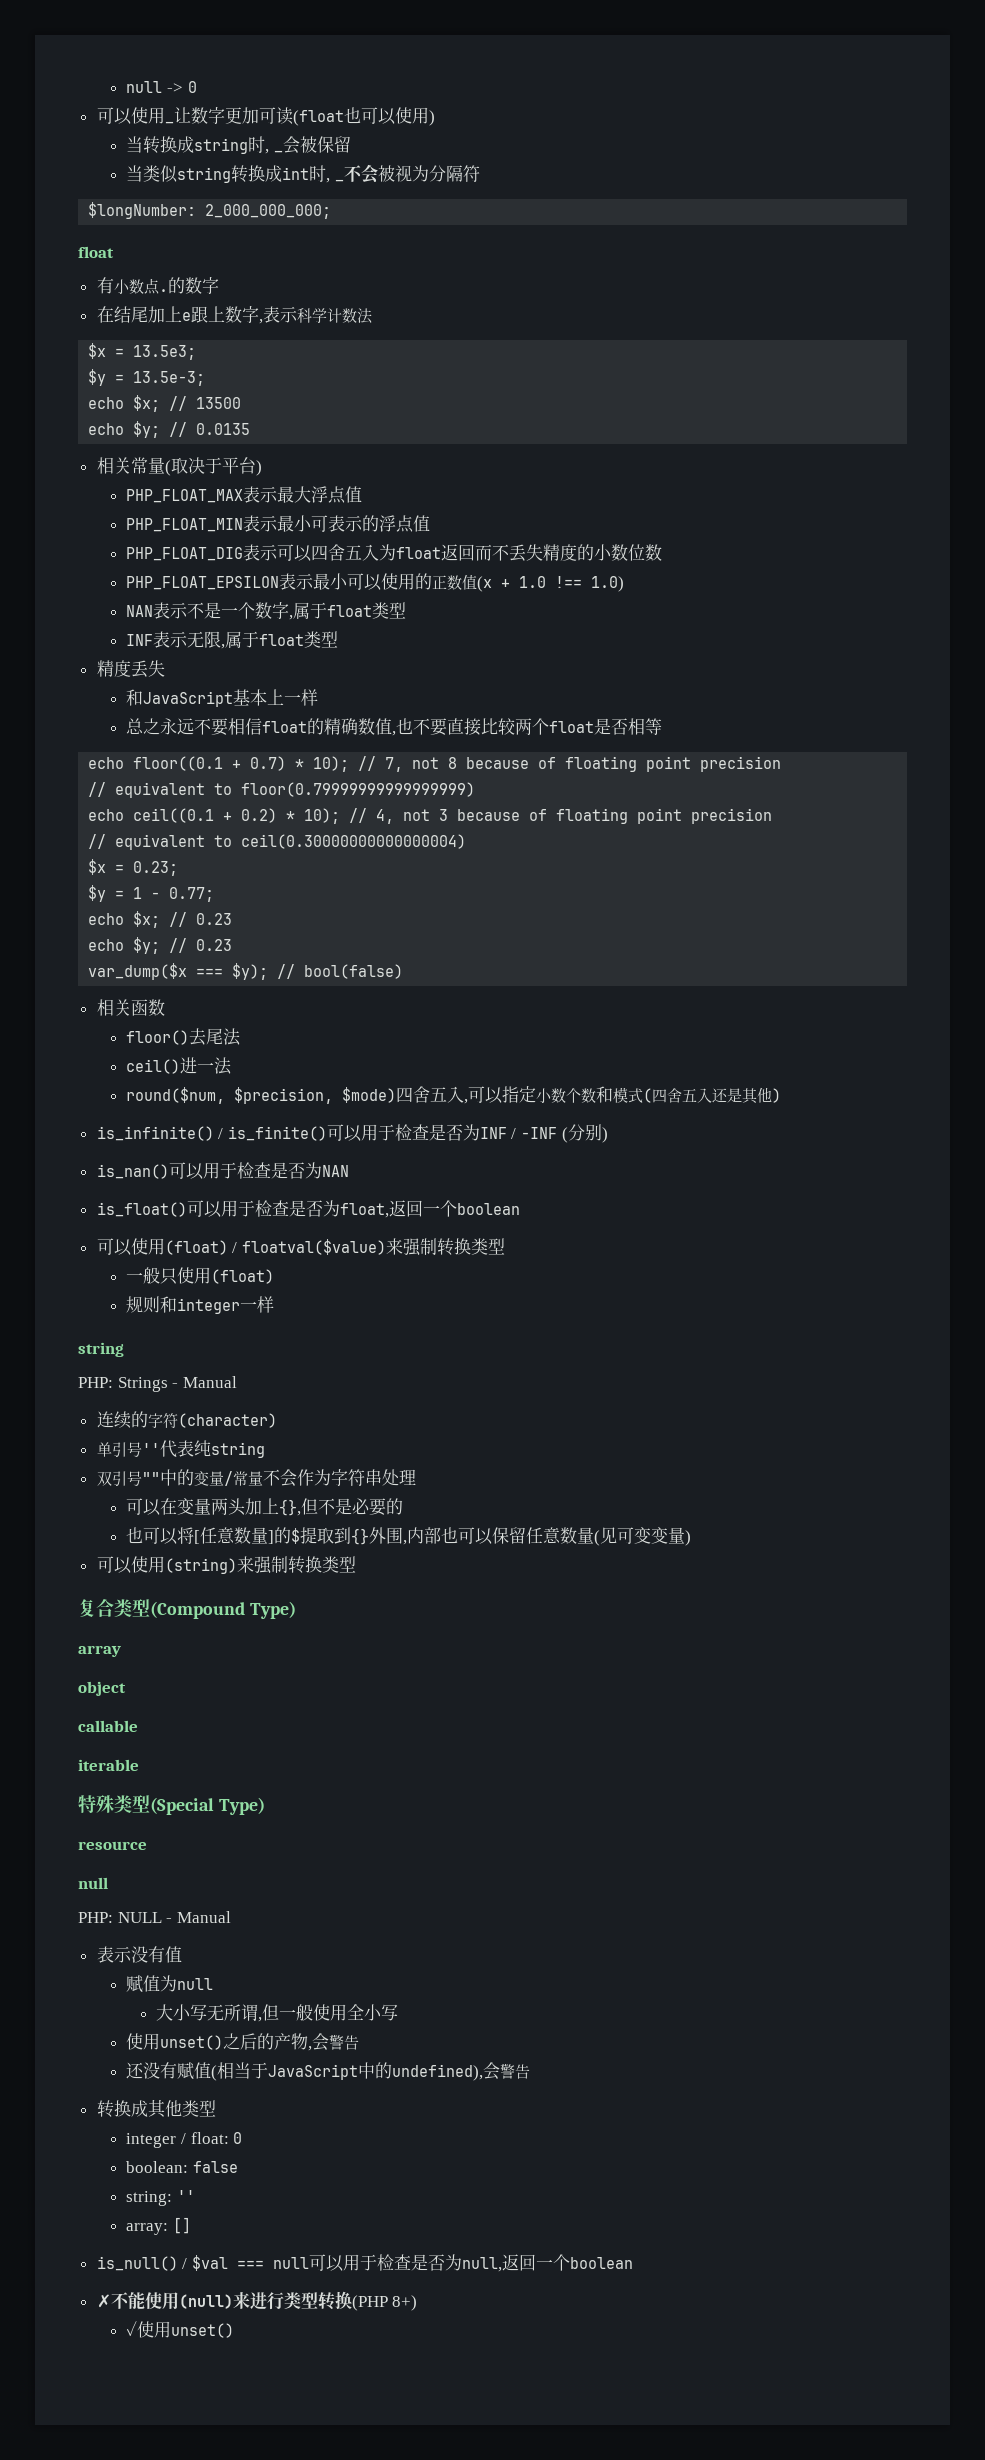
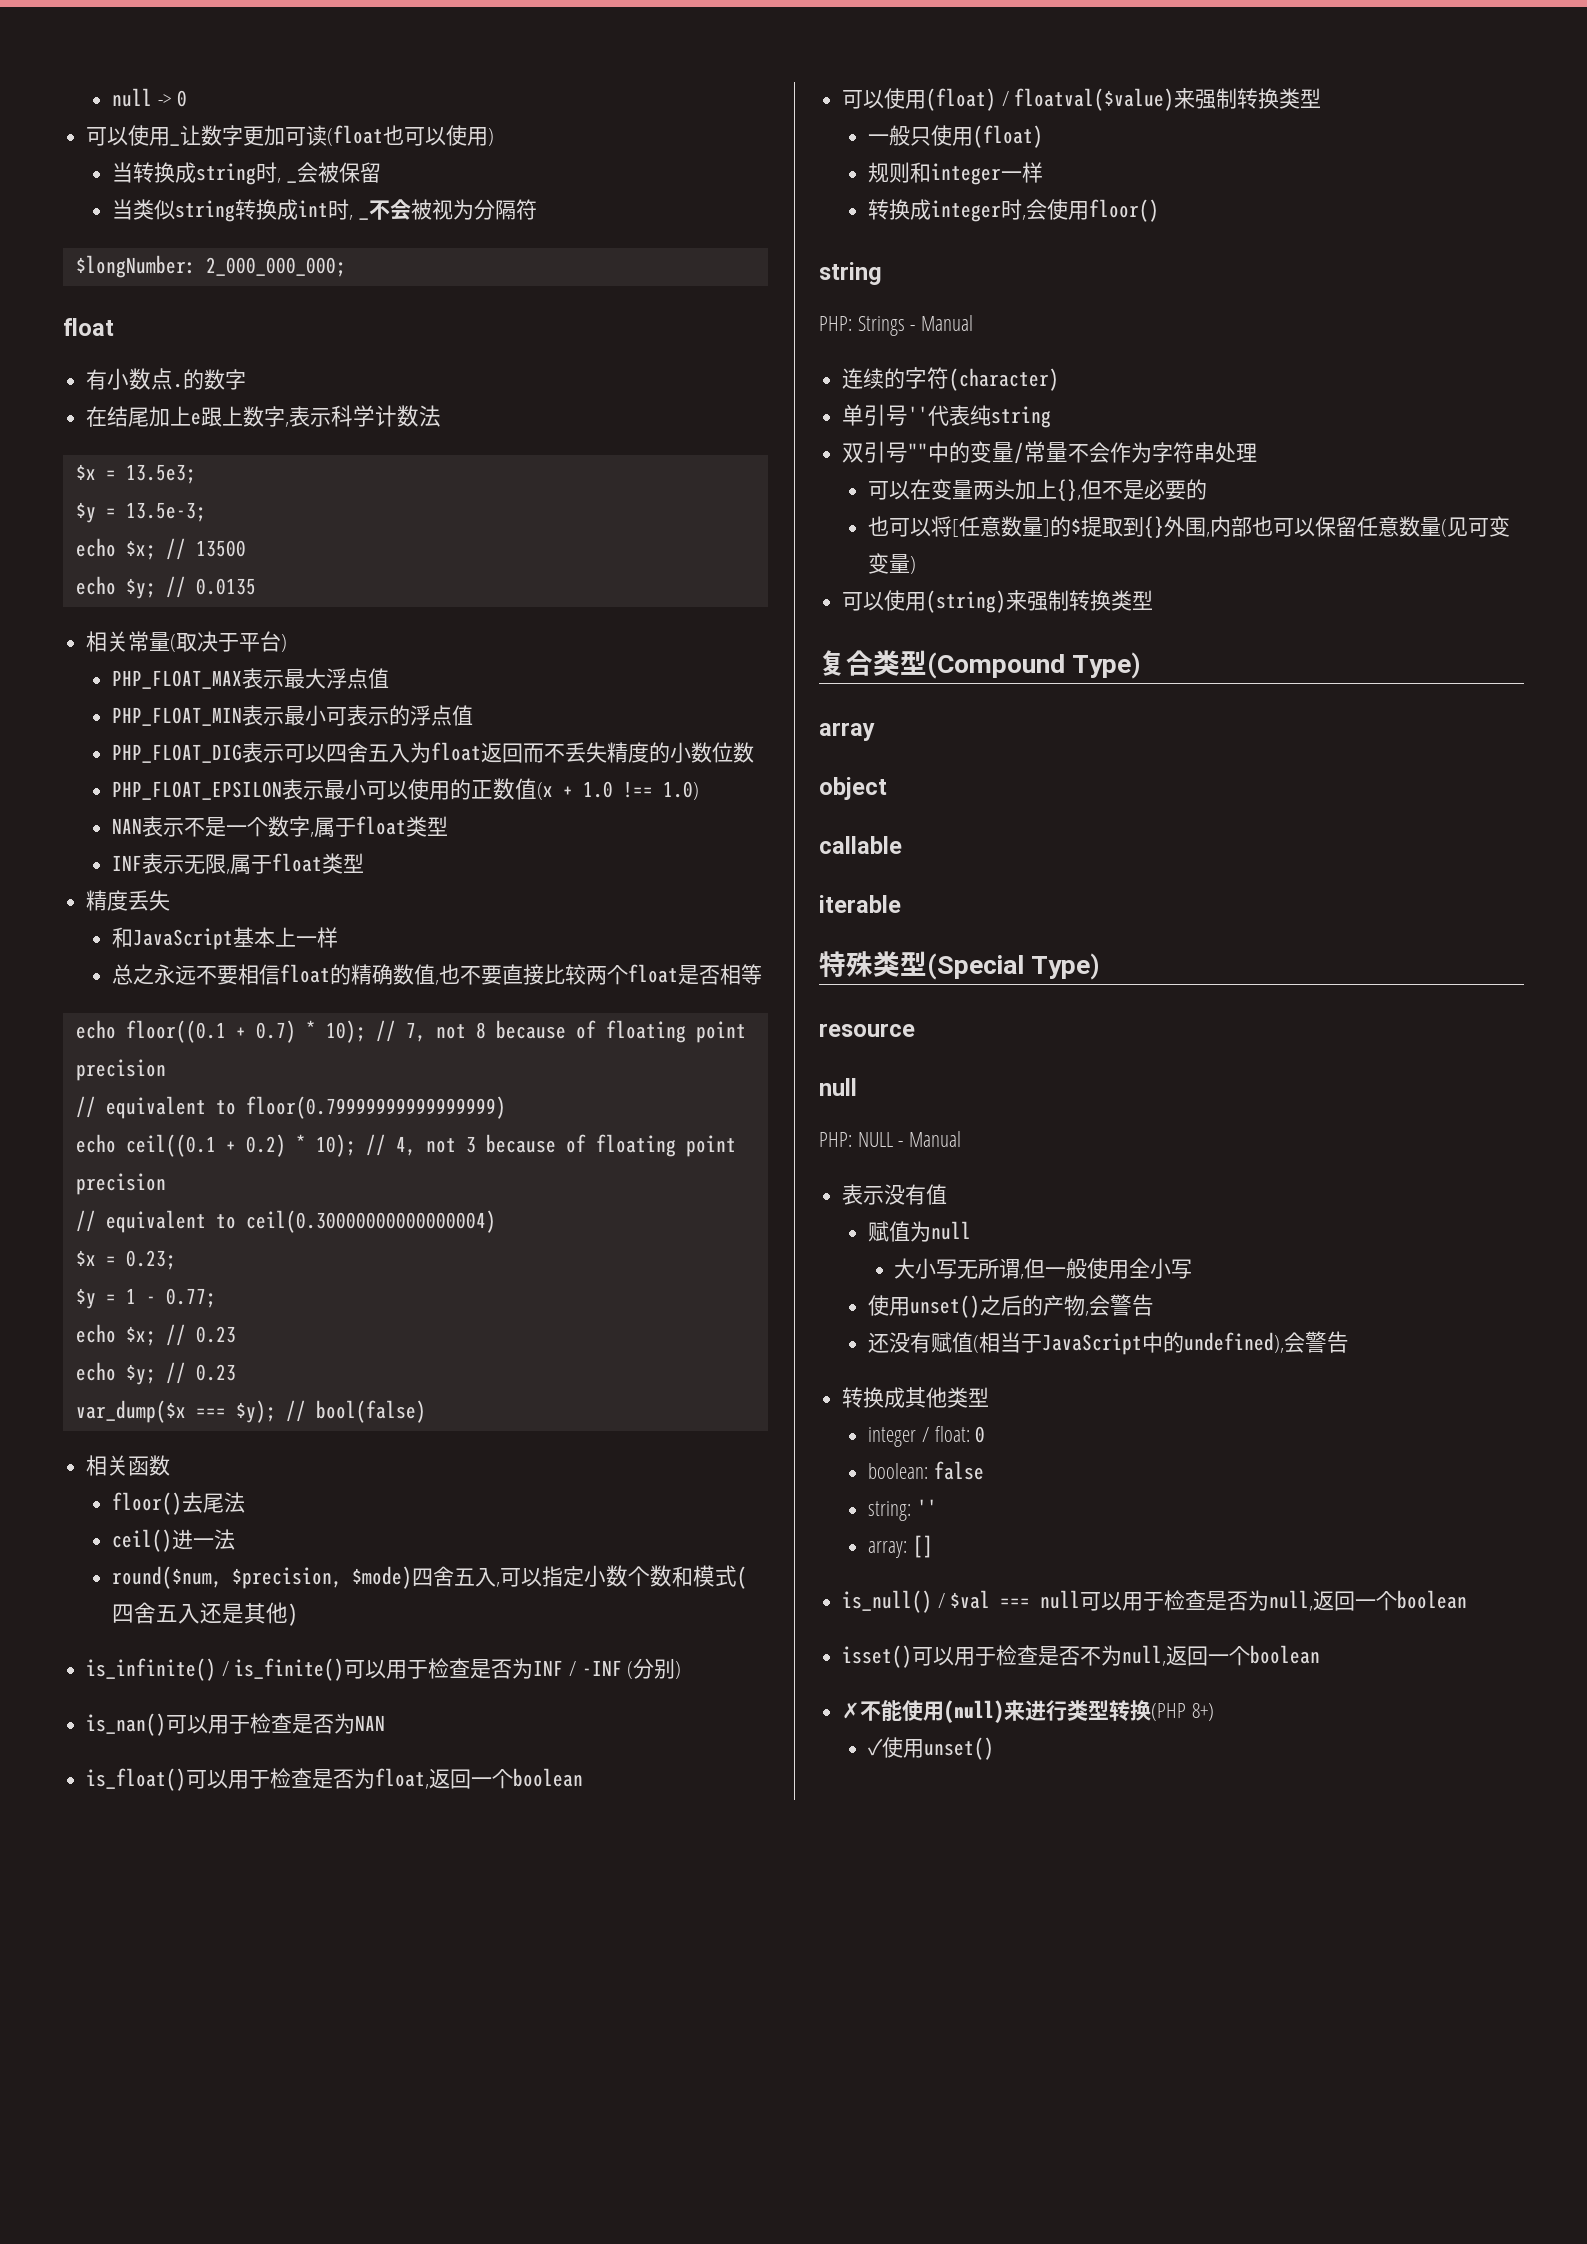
(275, 1304) none -> [868,199,1160,222] // 转换成integer时,会使用floor()
(633, 2263) none -> [842,1645,1321,1668] // isset()可以用于检查是否不为null,返回一个boolean

